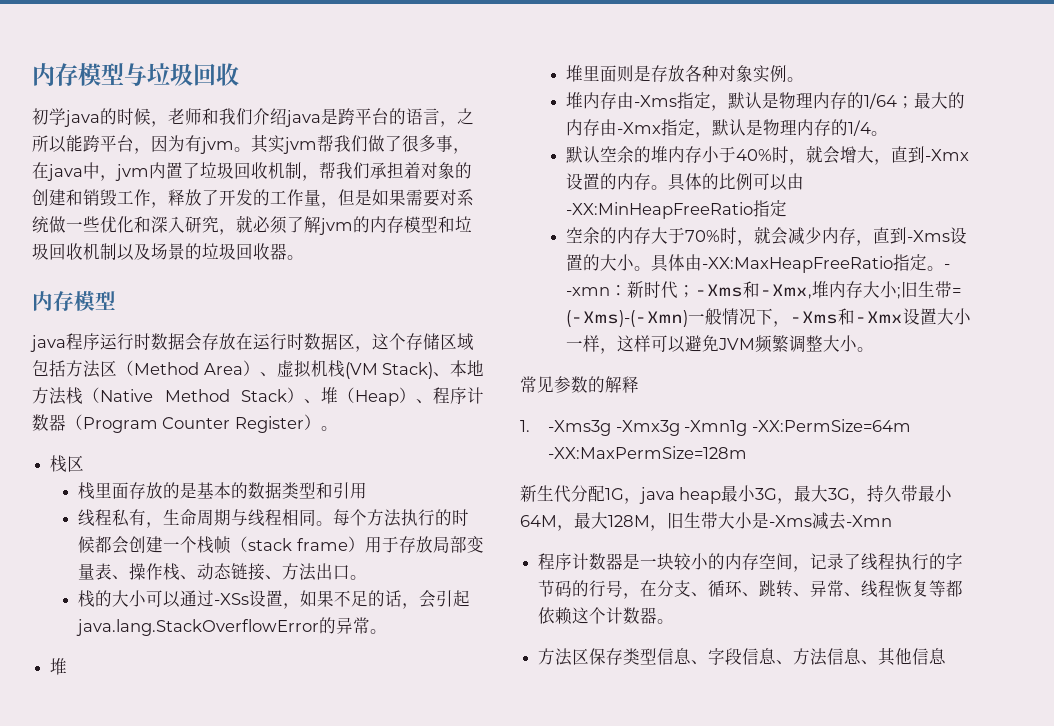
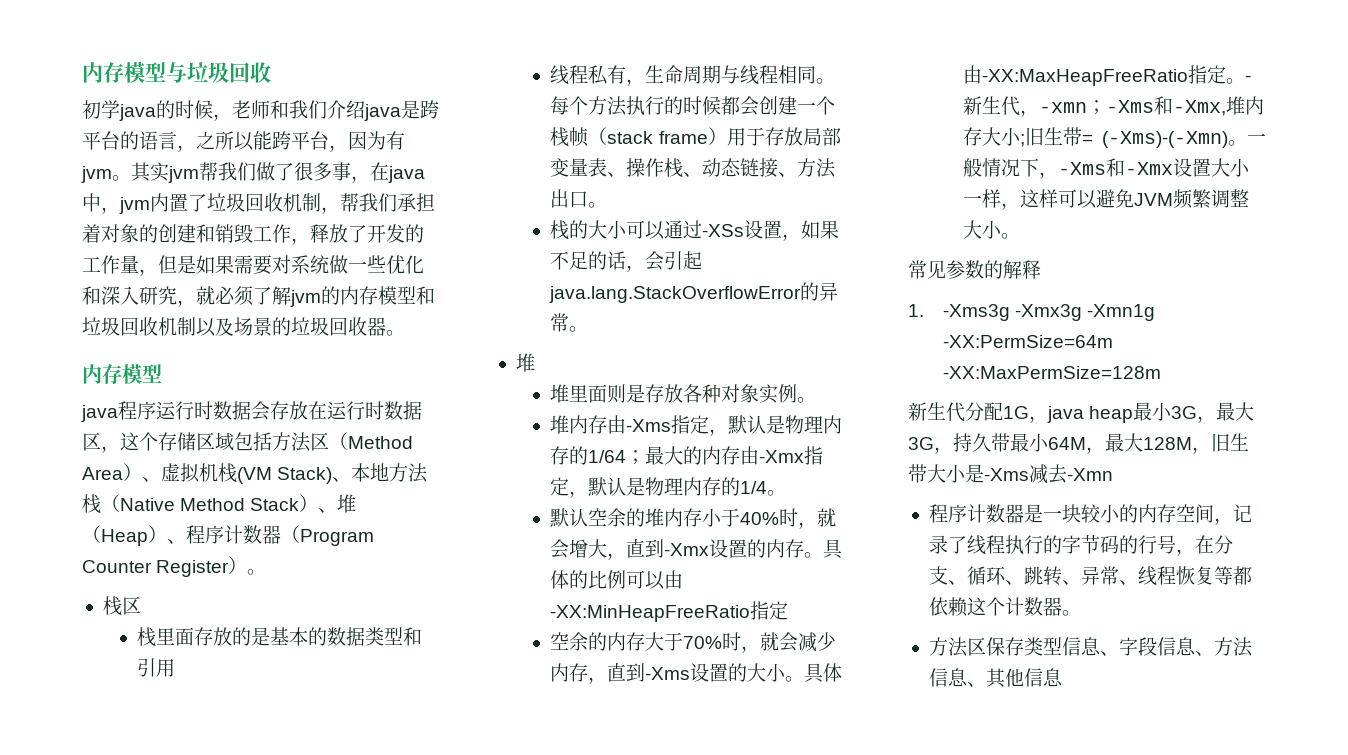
[566,281,679,299] -xmn：新时代 -> [963,96,1088,117] 新生代，-xmn
(689, 318) none -> [1228,140,1247,146] 。

